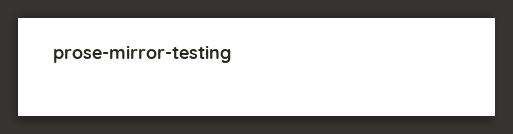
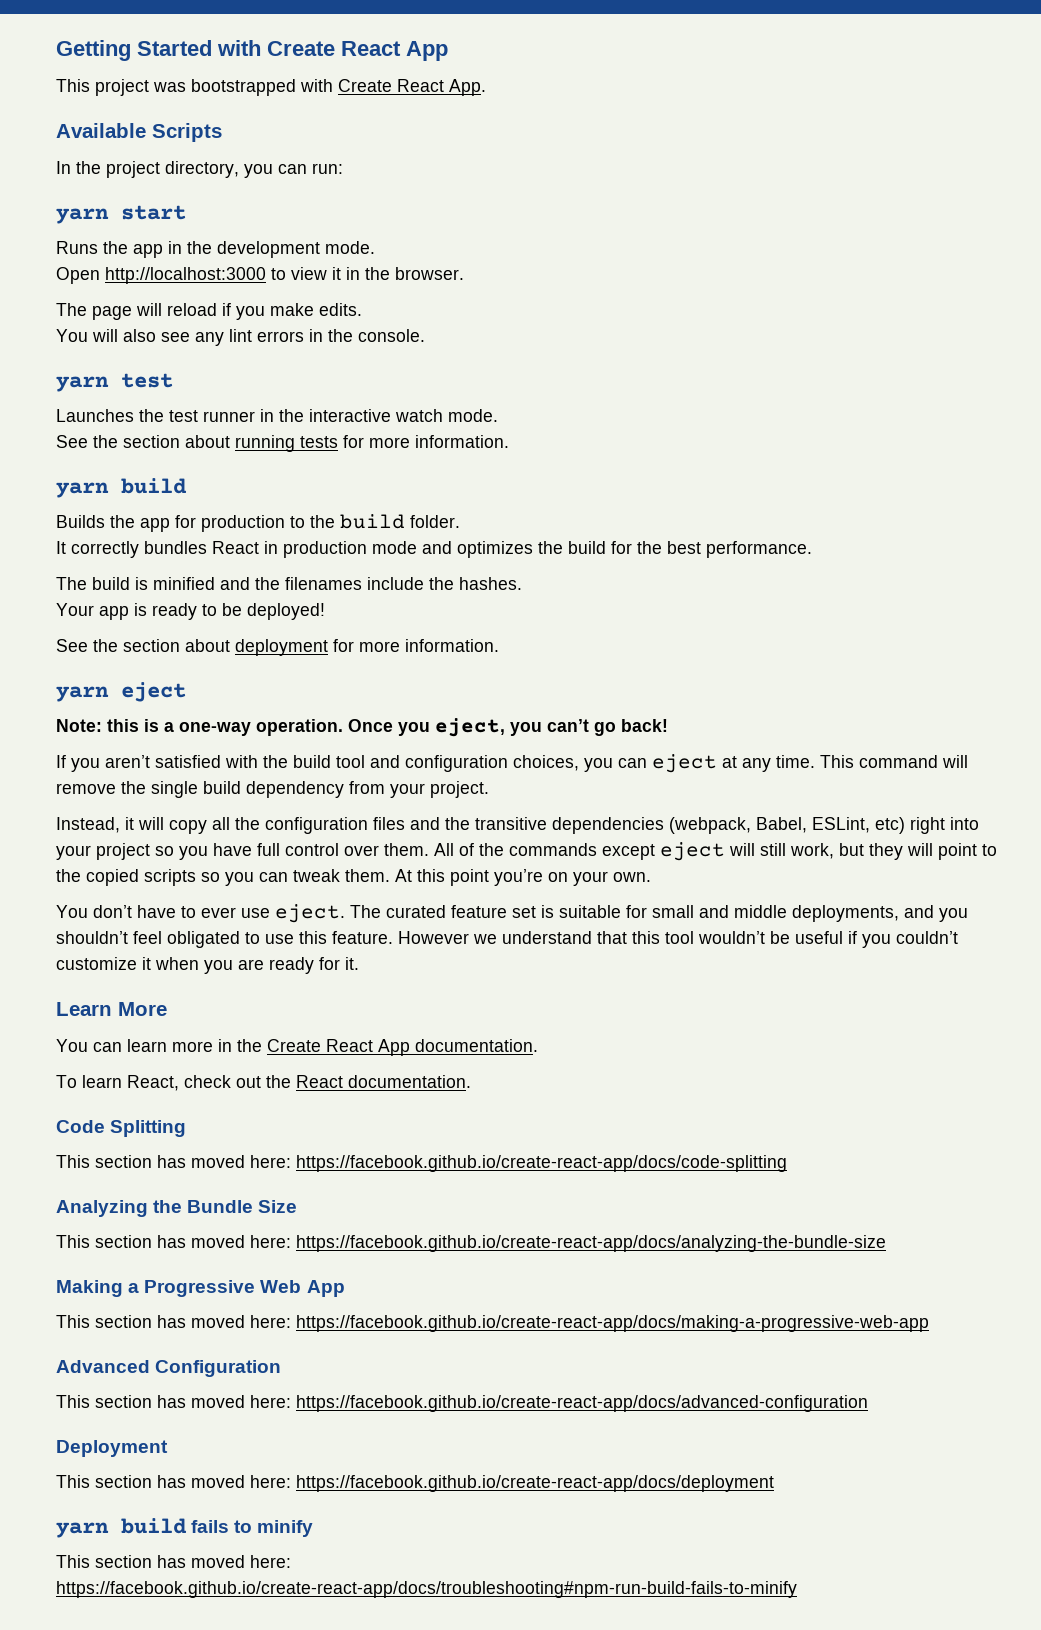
[53,45,231,63] prose-mirror-testing -> [56,40,448,61] [56,79,486,96] [56,123,222,142] [56,161,343,178] [56,205,186,224] [56,241,375,258] [56,267,464,284] [56,303,362,320] [56,329,425,346] [56,373,173,392] [56,409,498,422] [56,435,509,452] [56,478,187,498] [56,514,460,532] [56,541,812,558] [56,577,522,590] [56,603,325,620] [56,639,499,656] [56,682,186,702] [56,718,668,737] [56,754,968,773] [56,781,489,798] [56,817,979,834] [56,842,997,861] [56,869,651,886] [56,904,968,923] [56,931,958,948] [56,957,359,974] [56,1002,167,1016] [56,1039,538,1056] [56,1075,471,1091] [56,1120,187,1137] [56,1155,787,1172] [56,1200,298,1217] [56,1235,886,1252] [56,1280,345,1297] [56,1315,929,1332] [56,1360,282,1377] [56,1395,868,1412] [56,1440,168,1457] [56,1475,774,1492] [56,1518,314,1538] [56,1555,291,1568] [56,1581,797,1598] Getting Started with Create React App // This project was bootstrapped with Create React App. // Available Scripts // In the project directory, you can run: // yarn start // Runs the app in the development mode. // Open http://localhost:3000 to view it in the browser. // The page will reload if you make edits. // You will also see any lint errors in the console. // yarn test // Launches the test runner in the interactive watch mode. // See the section about running tests for more information. // yarn build // Builds the app for production to the build folder. // It correctly bundles React in production mode and optimizes the build for the best performance. // The build is minified and the filenames include the hashes. // Your app is ready to be deployed! // See the section about deployment for more information. // yarn eject // Note: this is a one-way operation. Once you eject, you can’t go back! // If you aren’t satisfied with the build tool and configuration choices, you can eject at any time. This command will remove the single build dependency from your project. // Instead, it will copy all the configuration files and the transitive dependencies (webpack, Babel, ESLint, etc) right into your project so you have full control over them. All of the commands except eject will still work, but they will point to the copied scripts so you can tweak them. At this point you’re on your own. // You don’t have to ever use eject. The curated feature set is suitable for small and middle deployments, and you shouldn’t feel obligated to use this feature. However we understand that this tool wouldn’t be useful if you couldn’t customize it when you are ready for it. // Learn More // You can learn more in the Create React App documentation. // To learn React, check out the React documentation. // Code Splitting // This section has moved here: https://facebook.github.io/create-react-app/docs/code-splitting // Analyzing the Bundle Size // This section has moved here: https://facebook.github.io/create-react-app/docs/analyzing-the-bundle-size // Making a Progressive Web App // This section has moved here: https://facebook.github.io/create-react-app/docs/making-a-progressive-web-app // Advanced Configuration // This section has moved here: https://facebook.github.io/create-react-app/docs/advanced-configuration // Deployment // This section has moved here: https://facebook.github.io/create-react-app/docs/deployment // yarn build fails to minify // This section has moved here: https://facebook.github.io/create-react-app/docs/troubleshooting#npm-run-build-fails-to-minify

